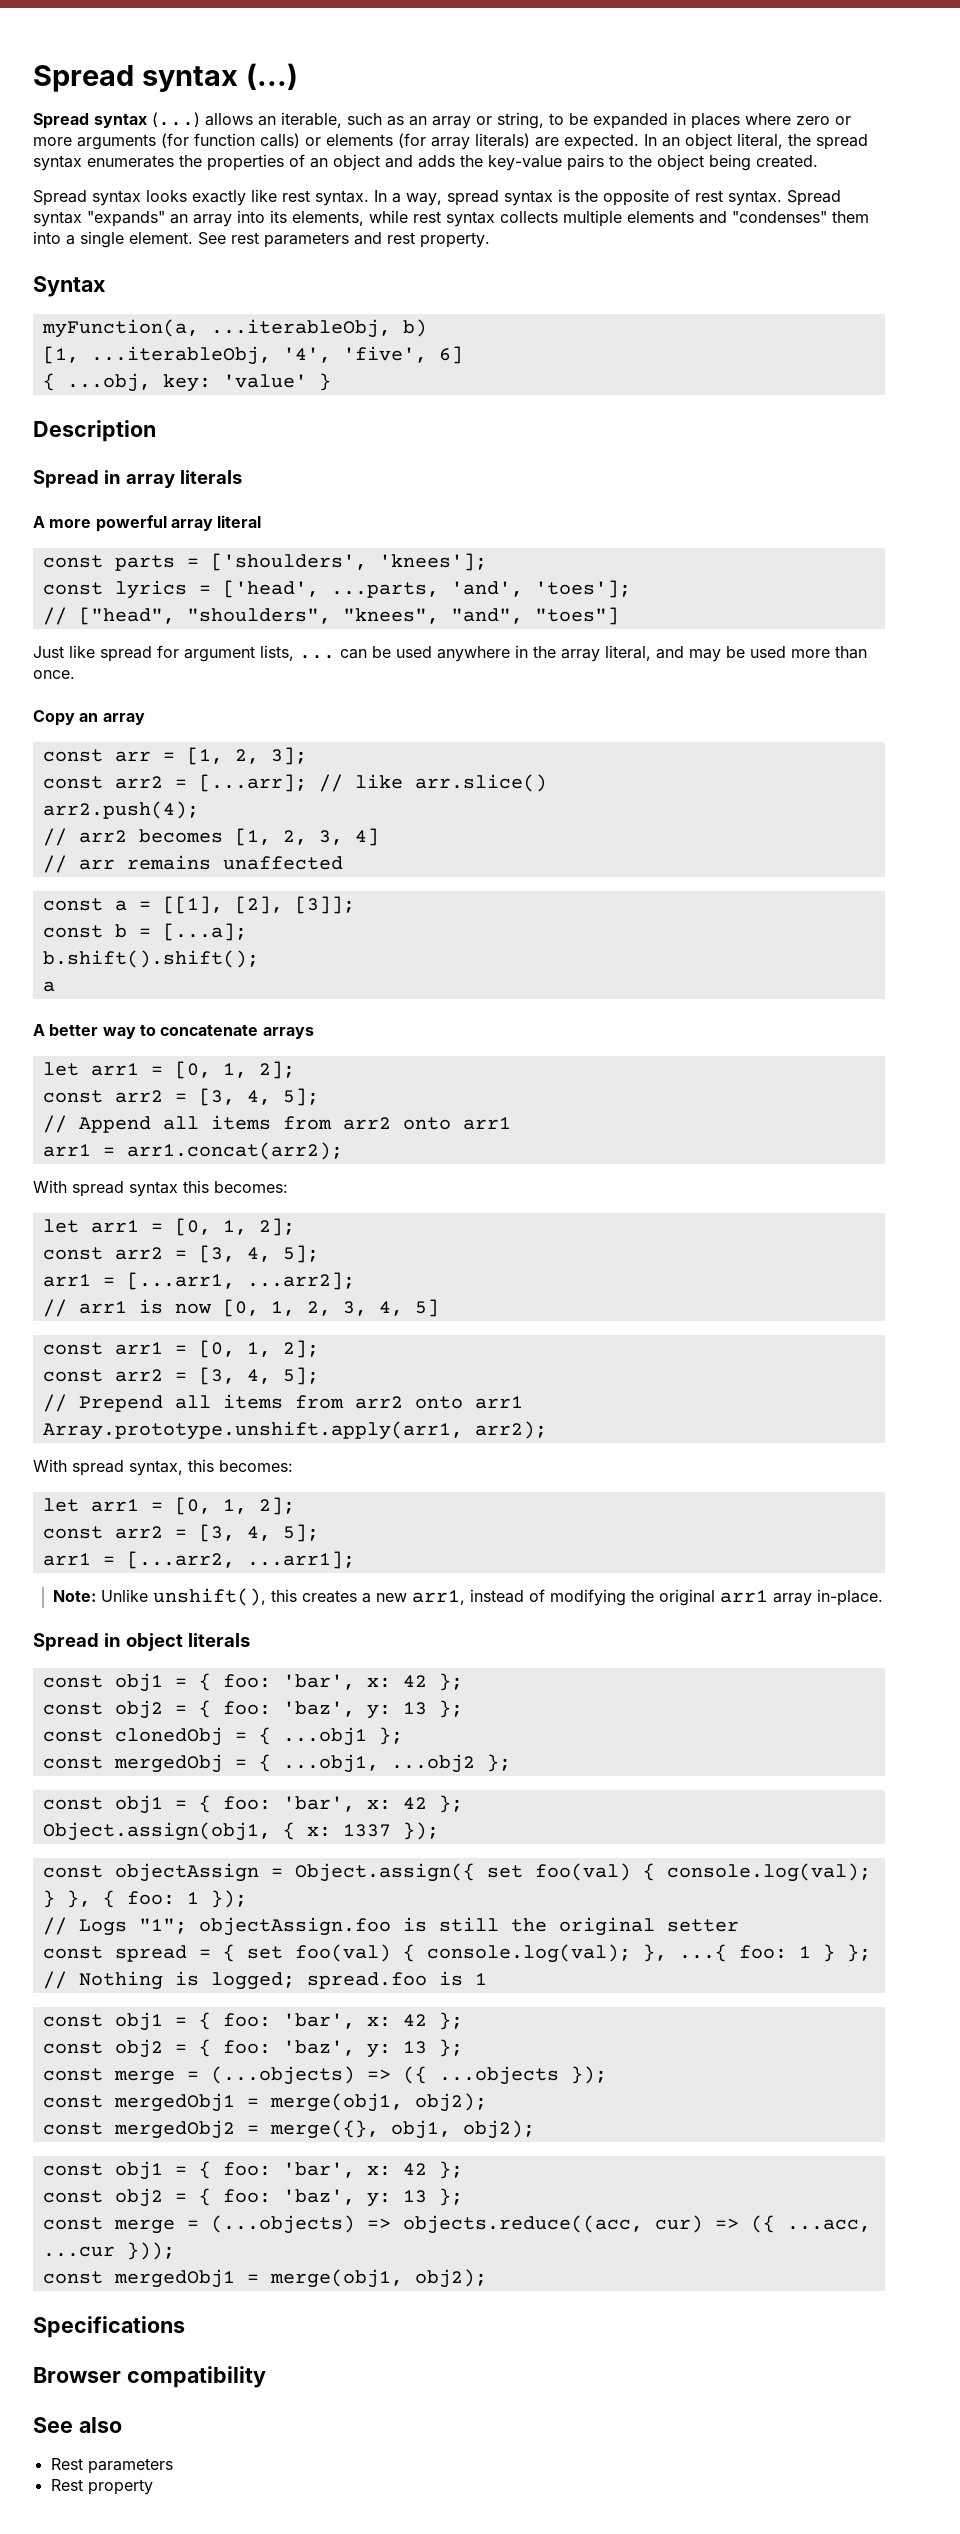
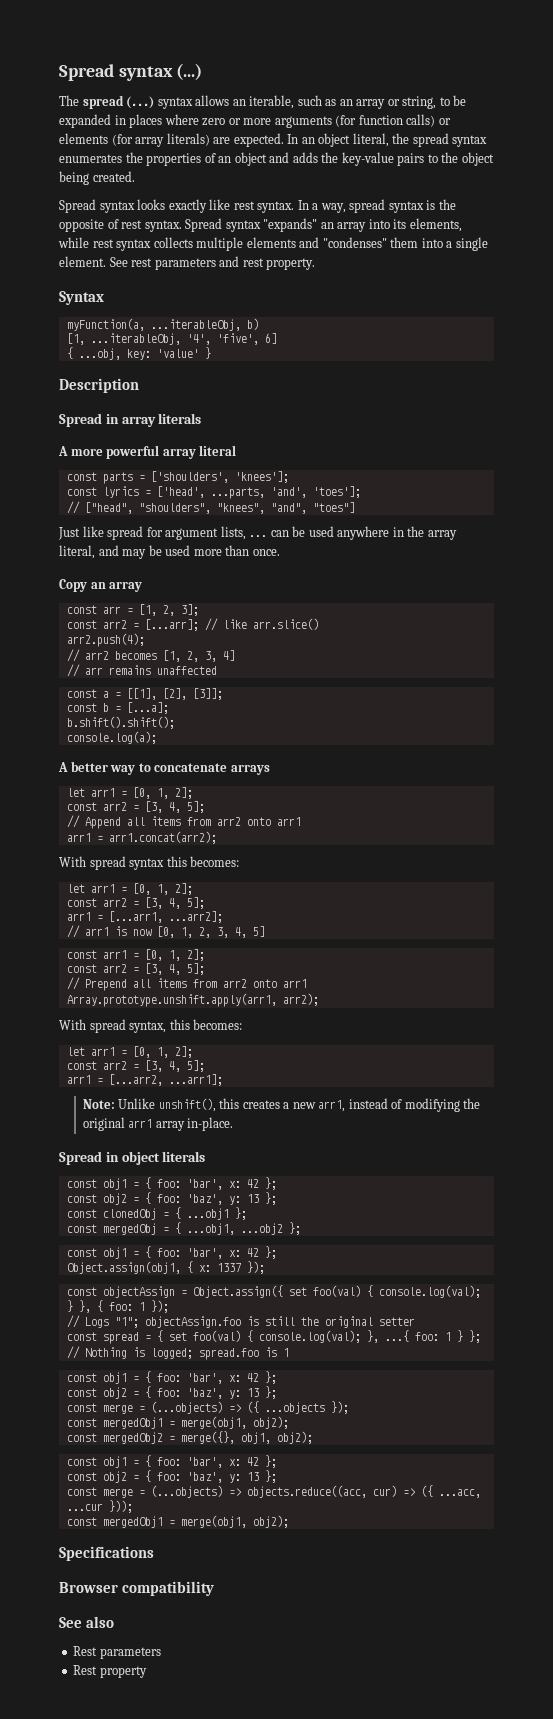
[33,112,200,129] Spread syntax (...) -> [59,95,193,109] The spread (...) syntax
[42,981,55,992] a -> [66,731,157,744] console.log(a);

